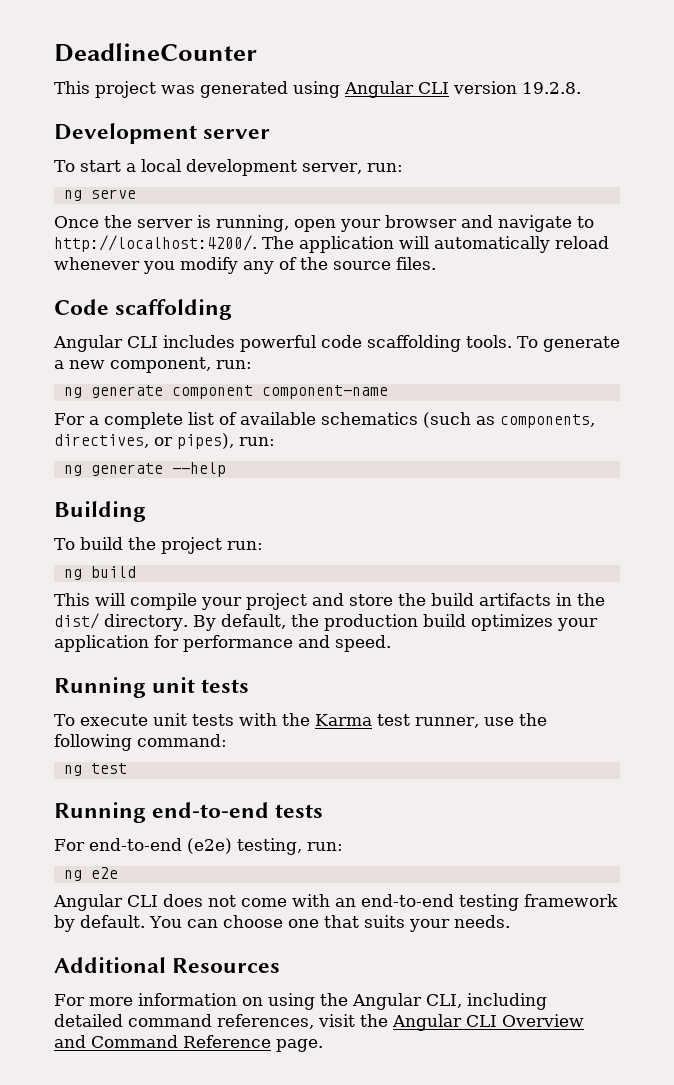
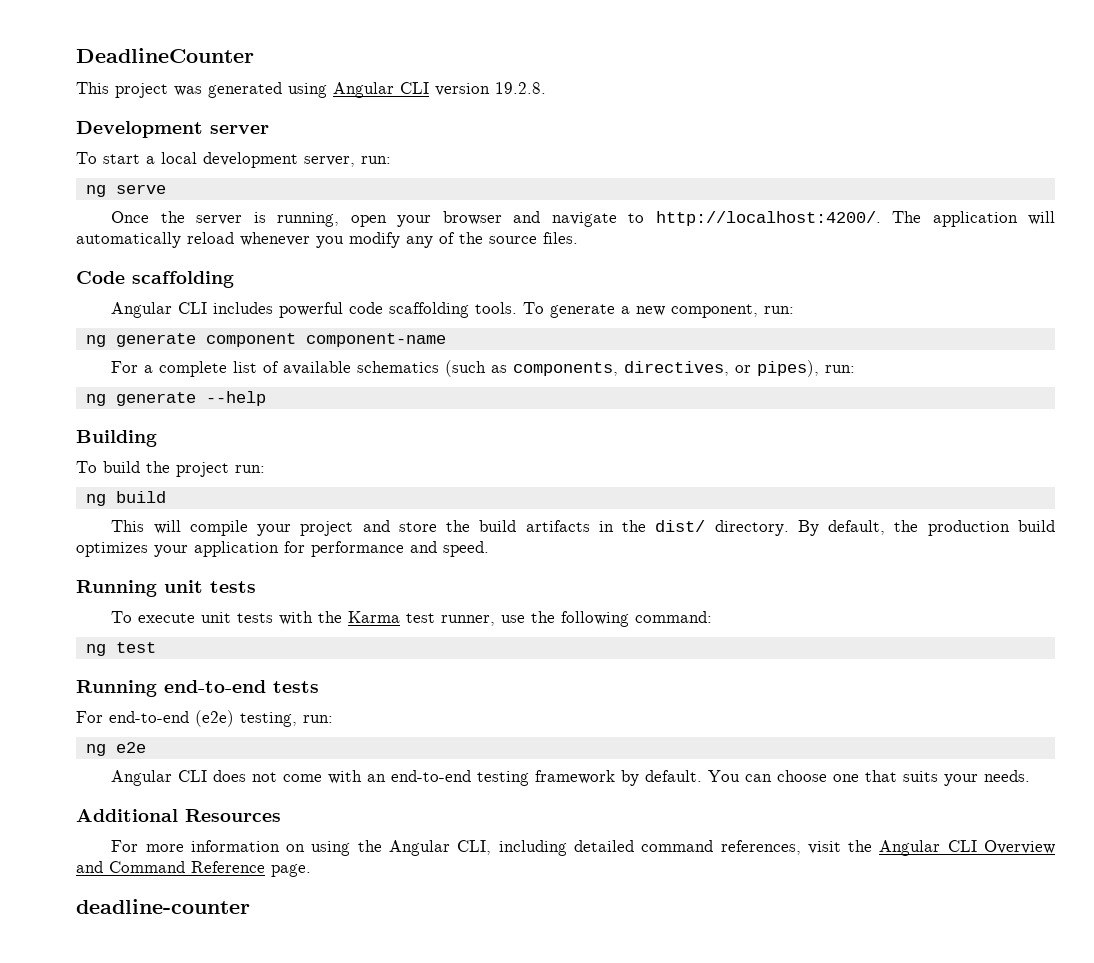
(323, 1045) none -> [76,899,250,914] // deadline-counter

